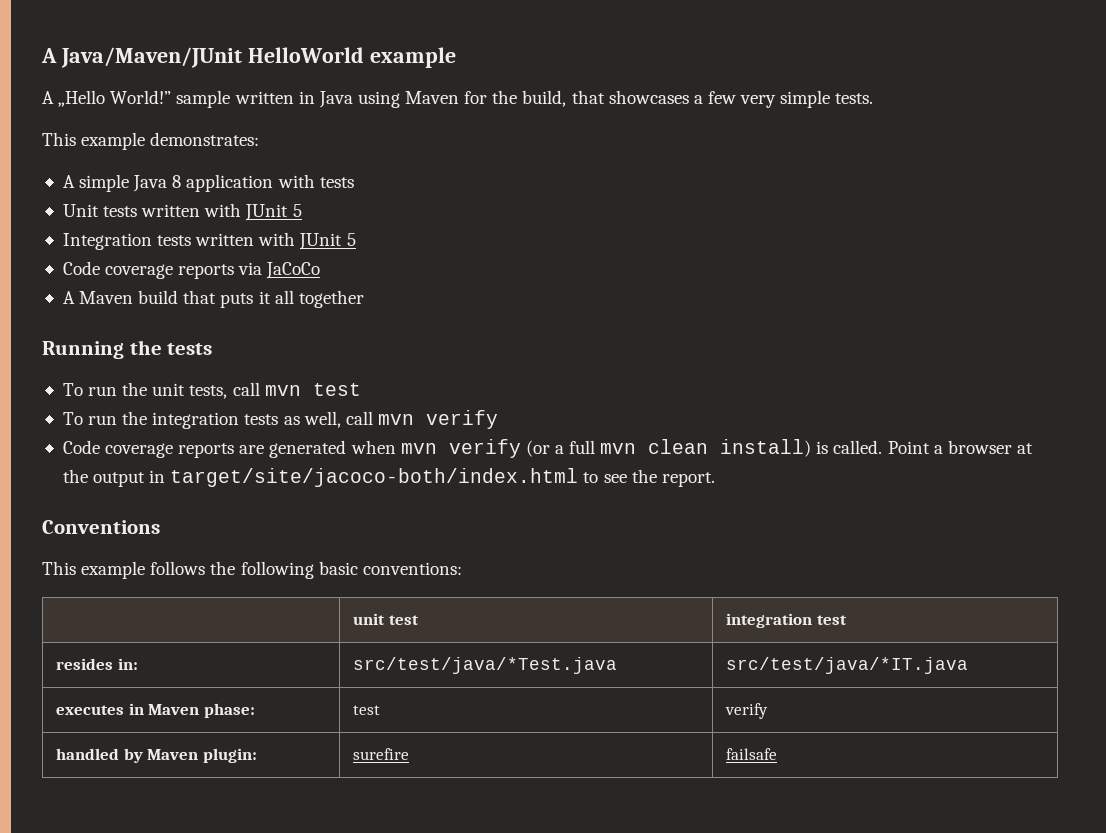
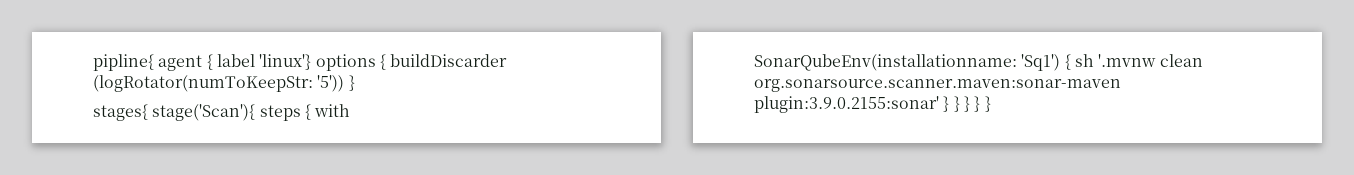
[41,47,456,68] [42,90,874,108] [42,132,260,150] [62,174,354,192] [62,203,302,221] [62,232,356,250] [62,261,321,279] [62,290,364,308] [42,340,213,359] [62,382,361,399] [62,410,498,429] [62,439,1033,458] [62,468,715,487] [42,520,160,534] [42,561,462,579] [353,613,419,625] [726,613,847,628] [56,658,138,670] [353,657,618,674] [726,657,969,674] [56,703,256,718] [353,705,381,715] [725,703,769,719] [56,748,258,763] [353,748,410,760] [726,748,778,760] A Java/Maven/JUnit HelloWorld example // A „Hello World!” sample written in Java using Maven for the build, that showcases a few very simple tests. // This example demonstrates: // A simple Java 8 application with tests // Unit tests written with JUnit 5 // Integration tests written with JUnit 5 // Code coverage reports via JaCoCo // A Maven build that puts it all together // Running the tests // To run the unit tests, call mvn test // To run the integration tests as well, call mvn verify // Code coverage reports are generated when mvn verify (or a full mvn clean install) is called. Point a browser at the output in target/site/jacoco-both/index.html to see the report. // Conventions // This example follows the following basic conventions: // | unit test | integration test // resides in: | src/test/java/*Test.java | src/test/java/*IT.java // executes in Maven phase: | test | verify // handled by Maven plugin: | surefire | failsafe -> [93,54,508,71] [93,75,355,92] [93,104,351,121] [754,54,1203,71] [754,79,1121,92] [754,96,991,113] pipline{ agent { label 'linux'} options { buildDiscarder (logRotator(numToKeepStr: '5')) } // stages{ stage('Scan'){ steps { with SonarQubeEnv(installationname: 'Sq1') { sh '.mvnw clean org.sonarsource.scanner.maven:sonar-maven plugin:3.9.0.2155:sonar' } } } } }

